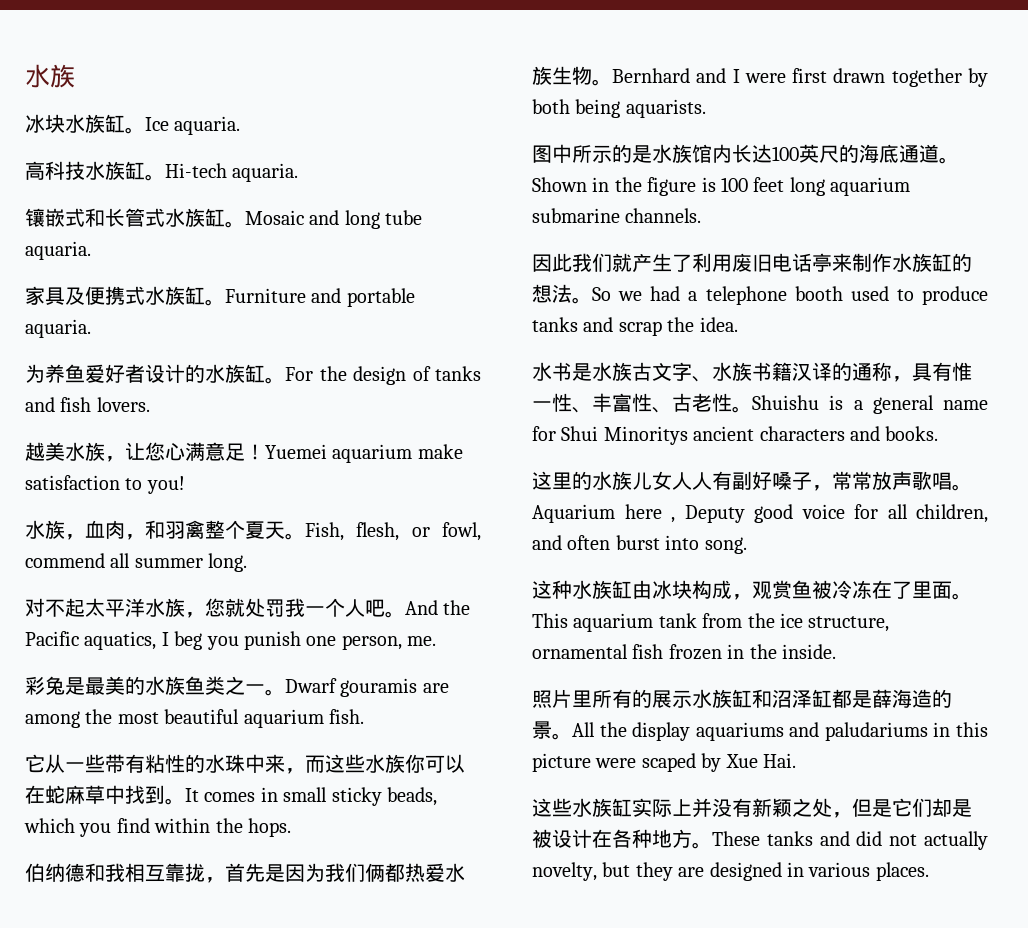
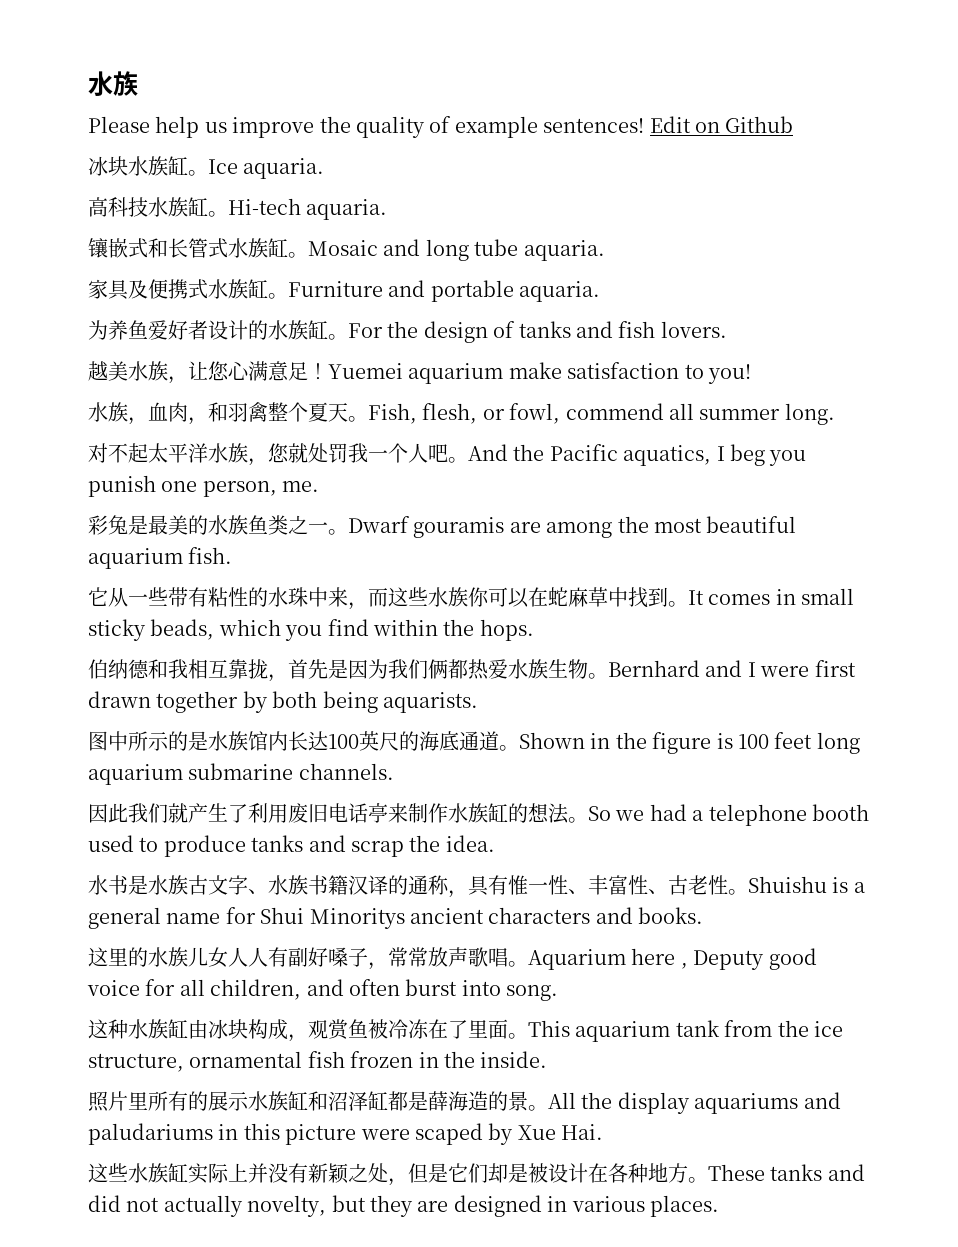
[25,64,75,88] 水族 -> [88,71,138,96] [88,116,794,138] 水族 // Please help us improve the quality of example sentences! Edit on Github

